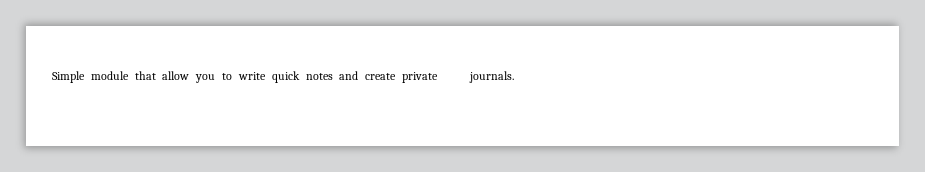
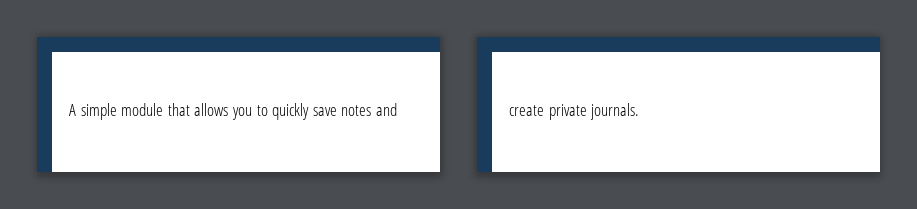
[52,71,85,83] Simple -> [69,103,117,120] A simple
[162,71,190,80] allow -> [194,103,229,116] allows
[237,71,300,83] write quick -> [272,103,337,120] quickly save

